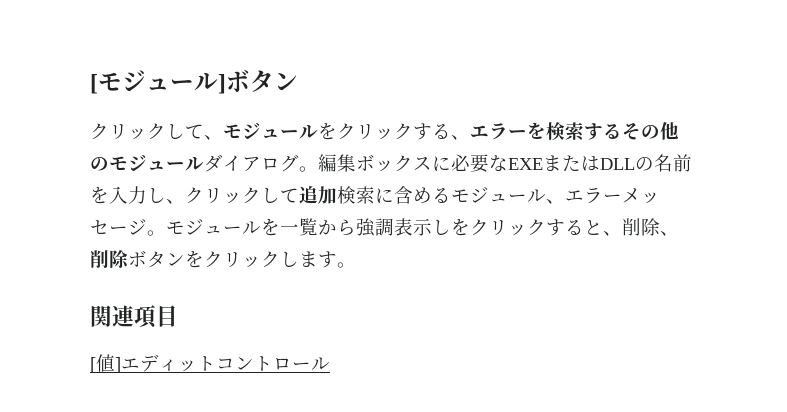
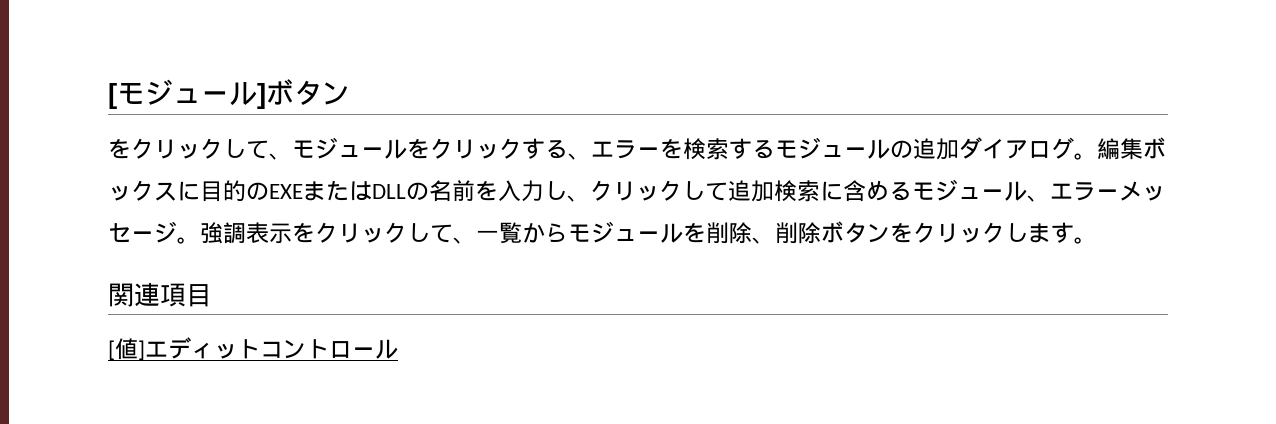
(298, 81) none -> [108,138,131,159] を
[622,122,679,140] [90,154,204,171] その他のモジュール -> [775,137,959,160] モジュールの追加
[451,154,508,173] 必要な -> [200,180,269,202] 目的の
[166,218,622,237] モジュールを一覧から強調表示しをクリックすると、 -> [200,221,706,244] 強調表示をクリックして、一覧からモジュールを

